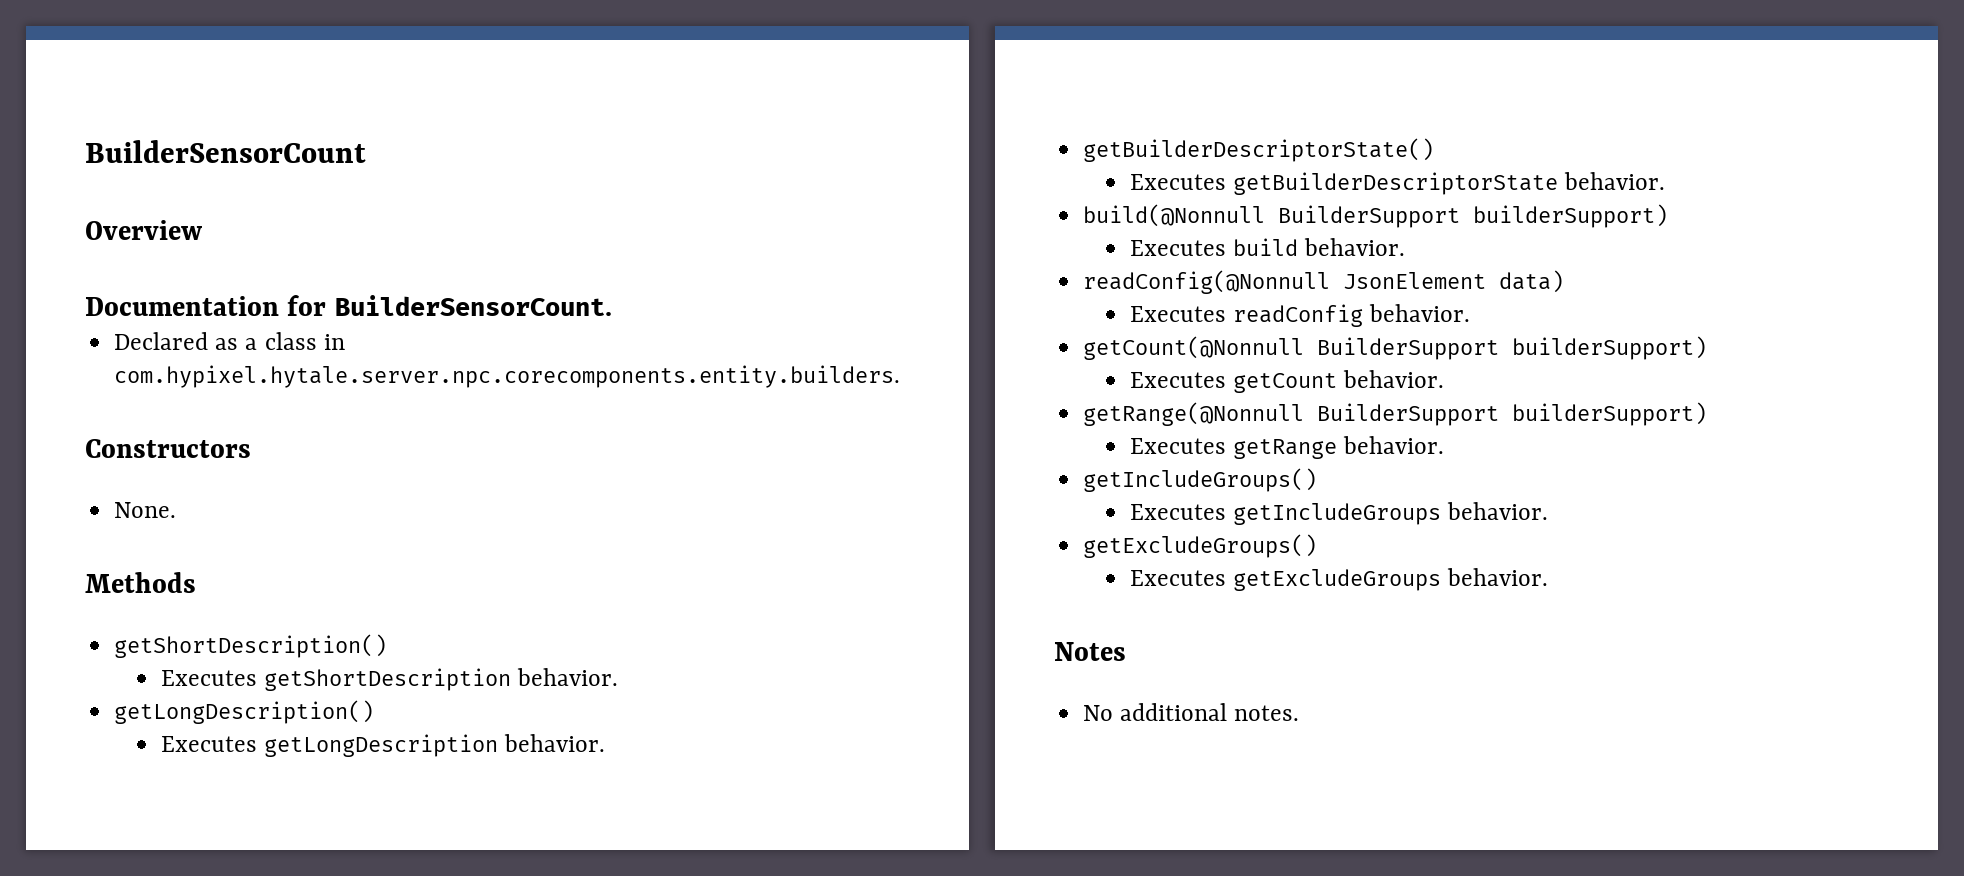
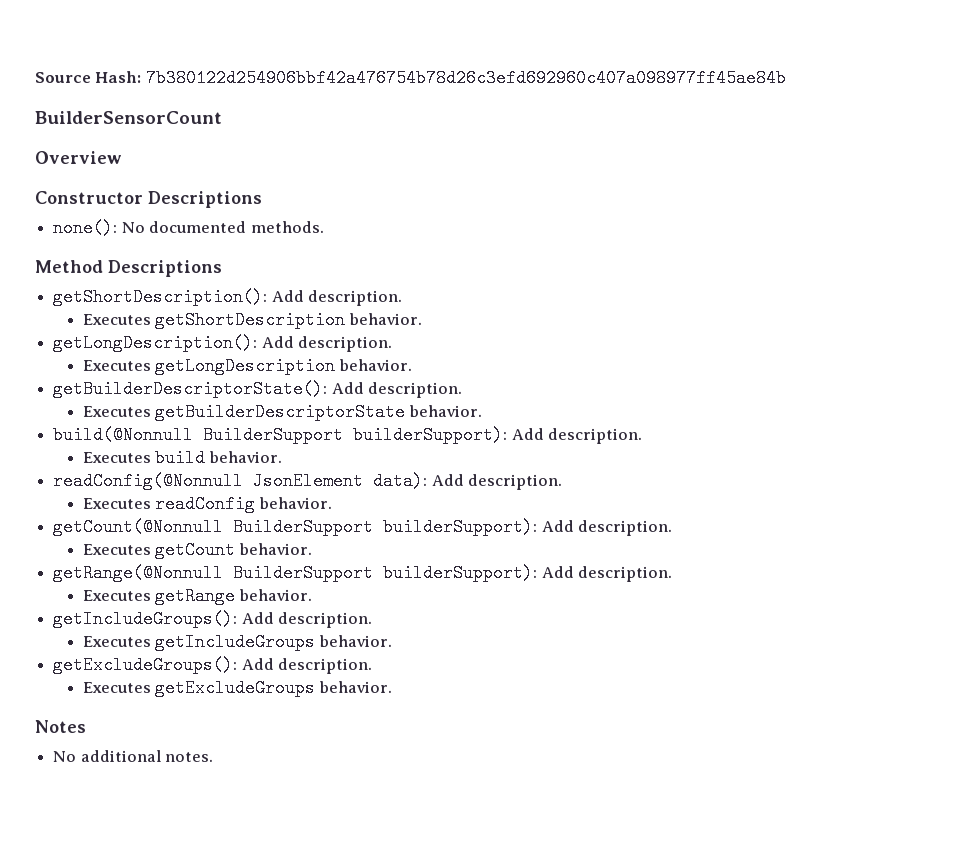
(85, 151) none -> [35,69,786,87] Source Hash: 7b380122d254906bbf42a476754b78d26c3efd692960c407a098977ff45ae84b //
[85,295,612,316] [114,332,345,350] [114,365,901,388] [85,439,251,458] [114,502,177,518] [85,572,196,593] [114,634,388,658] Documentation for BuilderSensorCount. // Declared as a class in com.hypixel.hytale.server.npc.corecomponents.entity.builders. // Constructors // None. // Methods // getShortDescription() -> [35,191,262,208] [53,219,324,237] [35,260,222,277] [53,288,403,306] Constructor Descriptions // none(): No documented methods. // Method Descriptions // getShortDescription(): Add description.
[114,700,375,724] getLongDescription() -> [53,334,393,352] getLongDescription(): Add description.
[1083,138,1435,162] getBuilderDescriptorState() -> [53,380,463,398] getBuilderDescriptorState(): Add description.
[1473,204,1669,228] builderSupport) -> [353,426,643,444] builderSupport): Add description.
[1499,270,1565,293] data) -> [373,472,563,490] data): Add description.
[1512,336,1708,360] builderSupport) -> [383,518,673,536] builderSupport): Add description.
[1512,402,1708,426] builderSupport) -> [383,564,673,582] builderSupport): Add description.
[1083,468,1318,492] getIncludeGroups() -> [53,610,373,628] getIncludeGroups(): Add description.
[1083,534,1318,558] getExcludeGroups() -> [53,656,373,674] getExcludeGroups(): Add description.

